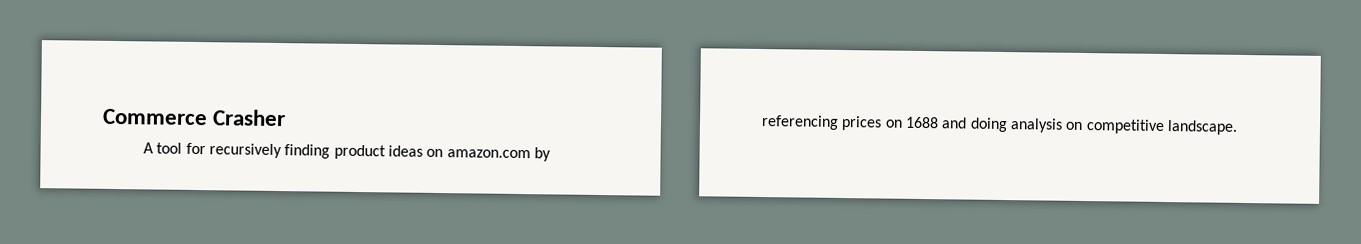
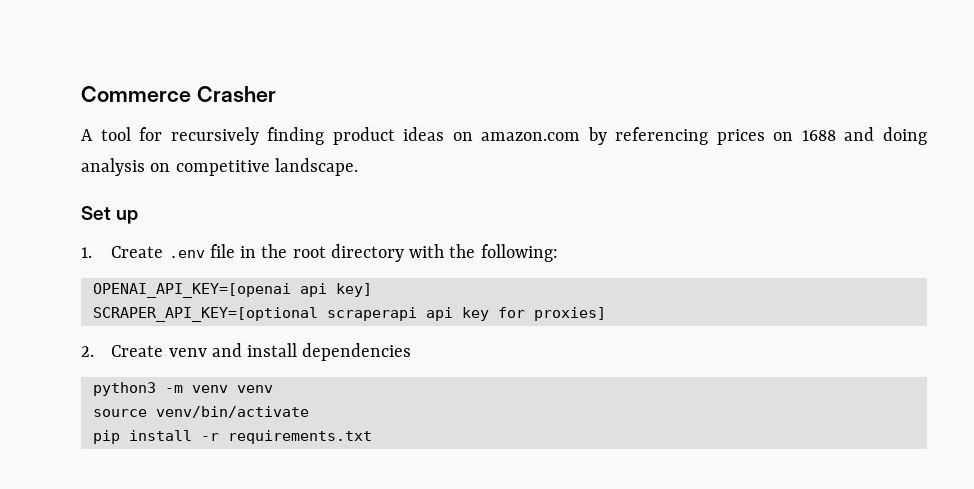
(1238, 127) none -> [81,206,139,224] [81,244,558,262] [92,283,372,298] [92,307,606,322] [81,343,412,361] [92,382,273,396] [92,406,309,418] [92,430,372,444] // Set up // 1. Create .env file in the root directory with the following: // OPENAI_API_KEY=[openai api key] // SCRAPER_API_KEY=[optional scraperapi api key for proxies] // 2. Create venv and install dependencies // python3 -m venv venv // source venv/bin/activate // pip install -r requirements.txt

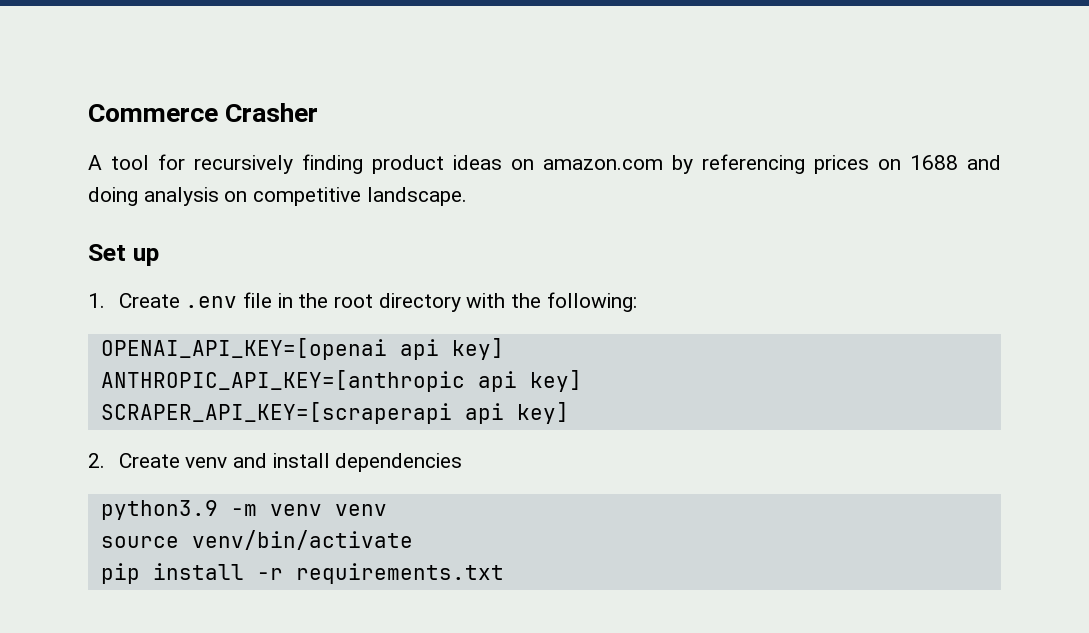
[92,307,606,322] SCRAPER_API_KEY=[optional scraperapi api key for proxies] -> [100,370,582,392] [100,402,569,424] ANTHROPIC_API_KEY=[anthropic api key] // SCRAPER_API_KEY=[scraperapi api key]
[92,382,156,396] python3 -> [100,500,218,520] python3.9

